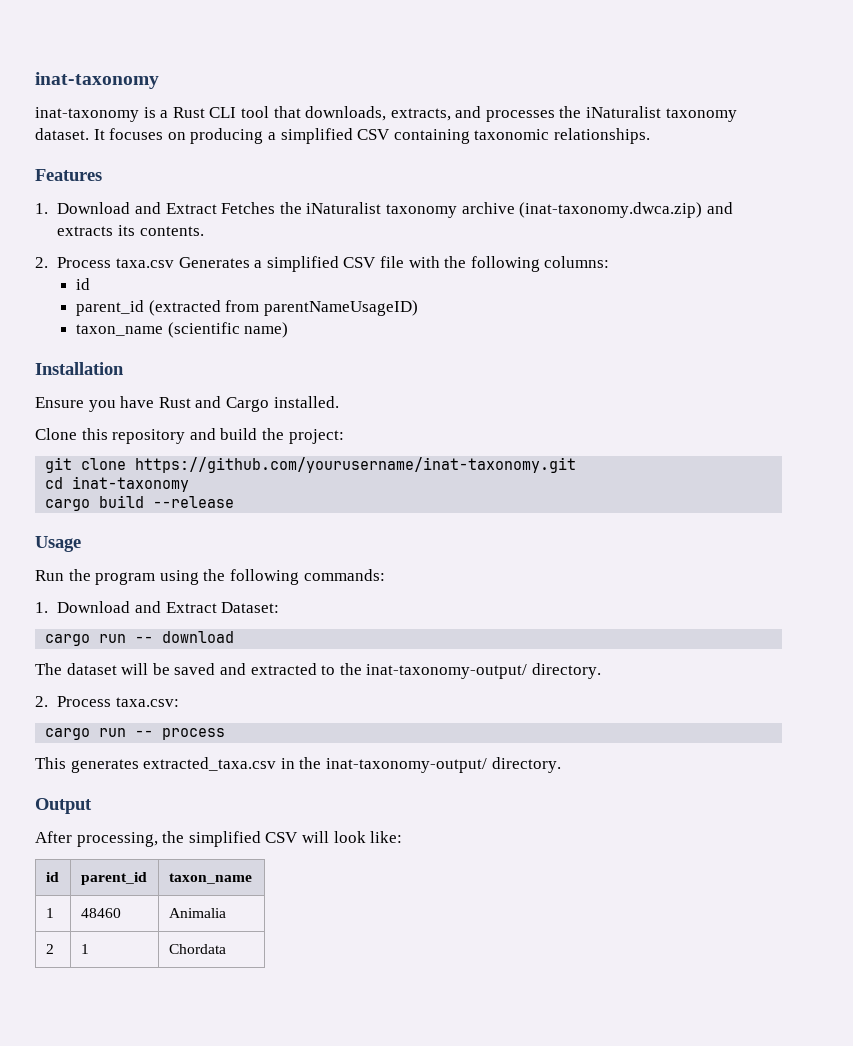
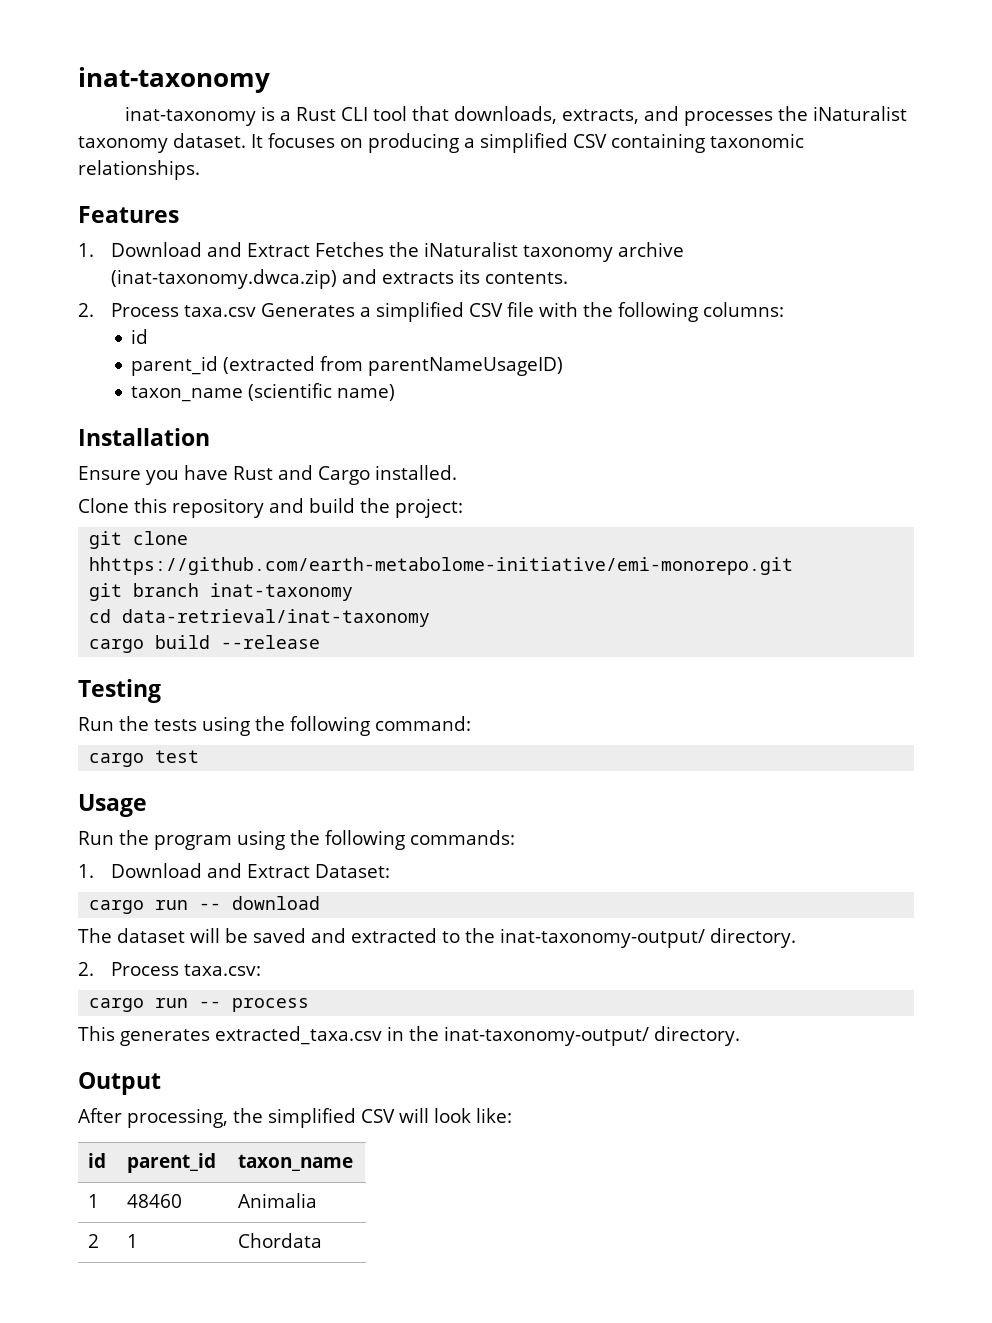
[135,457,577,473] https://github.com/yourusername/inat-taxonomy.git -> [89,557,794,575] [89,583,354,601] hhttps://github.com/earth-metabolome-initiative/emi-monorepo.git // git branch inat-taxonomy
[72,476,190,492] inat-taxonomy -> [122,609,431,627] data-retrieval/inat-taxonomy
(235, 502) none -> [78,679,161,703] [78,716,471,736] [89,750,200,767] // Testing // Run the tests using the following command: // cargo test

